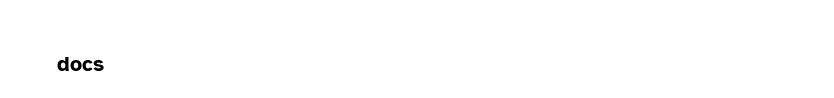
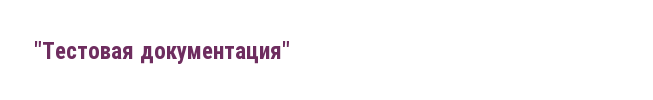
[57,57,104,71] docs -> [34,41,291,64] "Тестовая документация"

